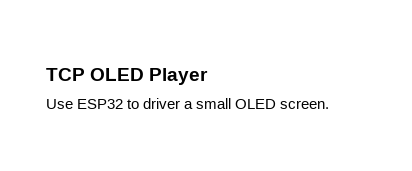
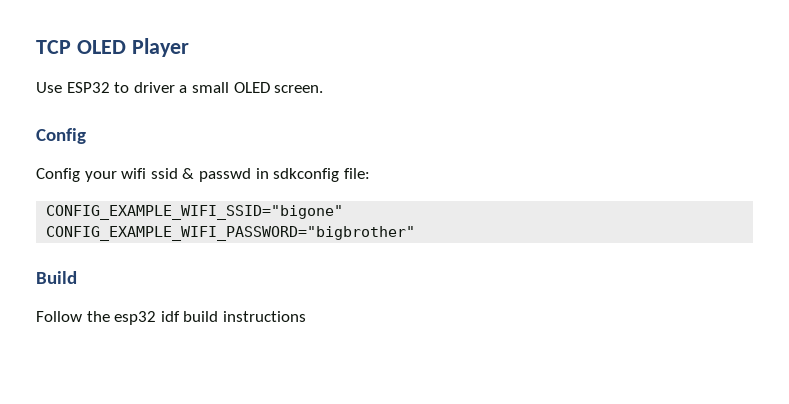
(330, 104) none -> [36,128,86,144] [36,168,370,182] [46,205,344,220] [46,226,416,241] [36,271,77,284] [36,311,306,325] // Config // Config your wifi ssid & passwd in sdkconfig file: // CONFIG_EXAMPLE_WIFI_SSID="bigone" // CONFIG_EXAMPLE_WIFI_PASSWORD="bigbrother" // Build // Follow the esp32 idf build instructions

